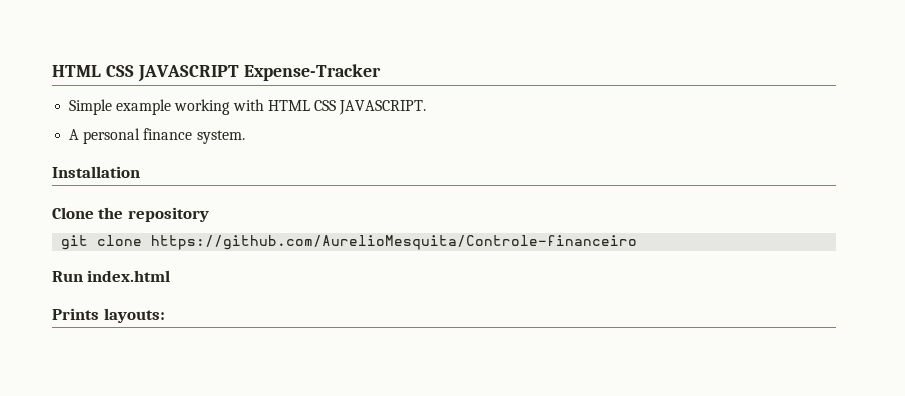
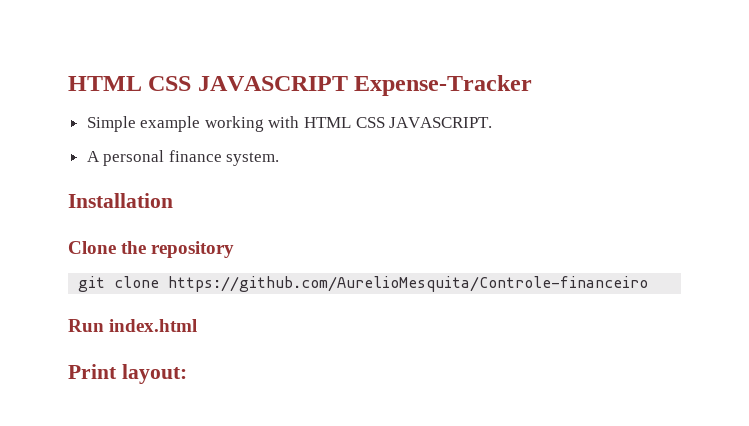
[52,308,165,323] Prints layouts: -> [68,364,187,384] Print layout:

